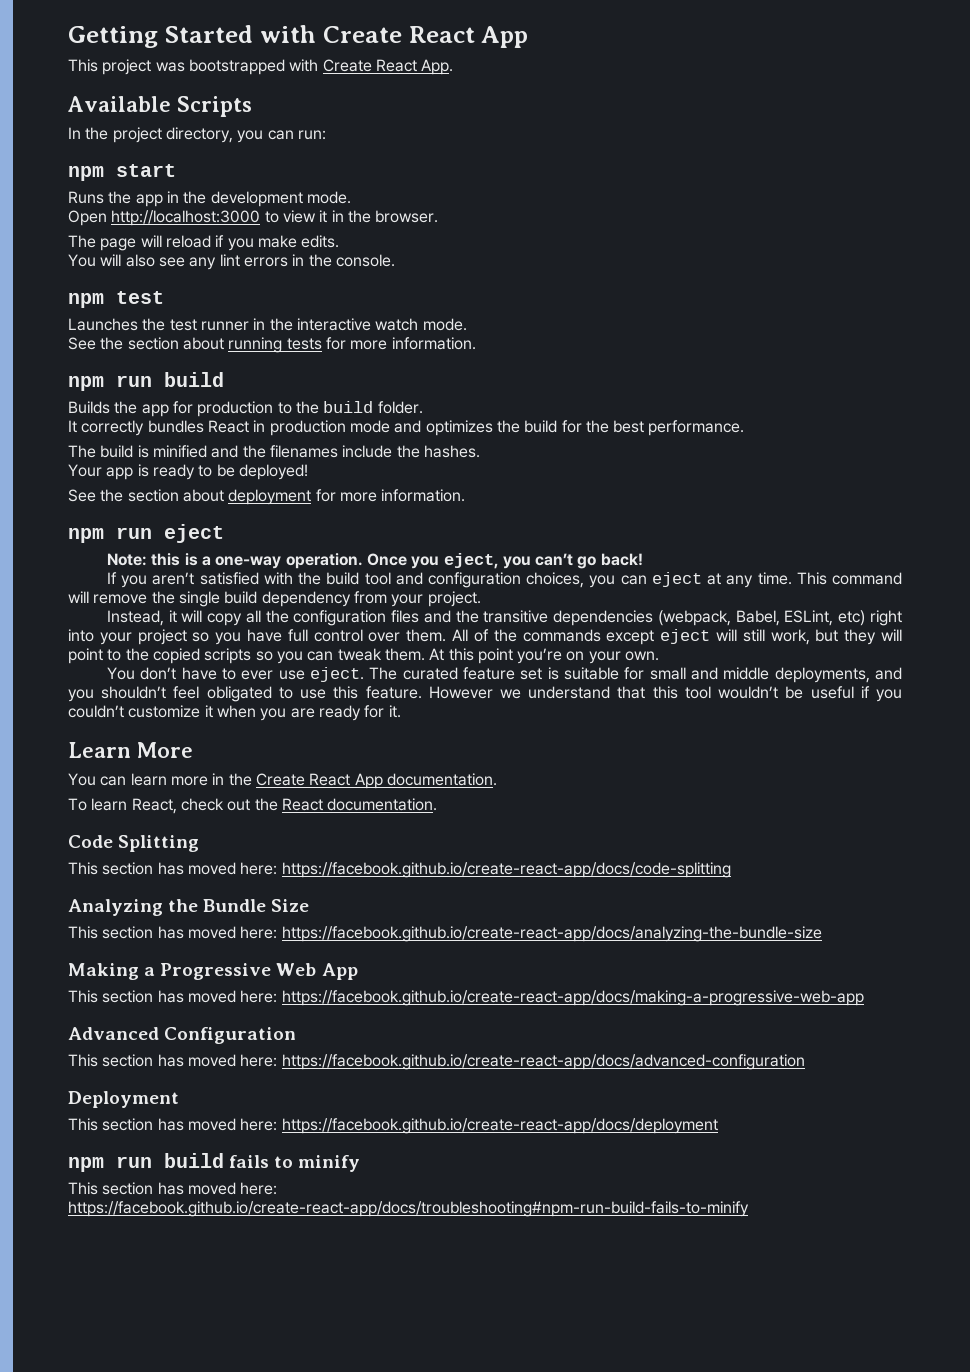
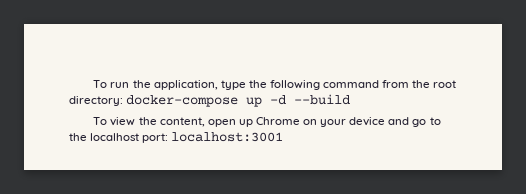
[68,25,529,48] [68,59,454,75] [68,96,252,117] [68,127,326,143] [68,164,176,181] [68,191,351,207] [68,210,439,226] [68,235,340,251] [68,254,395,270] [68,291,164,308] [68,318,467,331] [68,337,476,353] [68,372,224,391] [68,401,423,417] [68,420,745,436] [68,445,480,458] [68,464,308,480] [68,489,466,505] [68,524,224,543] [106,553,643,569] [106,572,903,588] [68,591,481,607] [106,610,903,626] [68,629,903,645] [68,648,660,664] [106,667,903,683] [68,686,902,702] [68,705,401,721] [68,742,193,758] [68,773,497,789] [68,798,438,814] [68,835,200,852] [68,862,731,878] [68,899,310,916] [68,926,822,942] [68,963,358,980] [68,990,864,1006] [68,1027,297,1044] [68,1054,805,1070] [68,1091,179,1108] [68,1118,718,1134] [68,1153,361,1172] [68,1182,278,1195] [68,1201,749,1217] Getting Started with Create React App // This project was bootstrapped with Create React App. // Available Scripts // In the project directory, you can run: // npm start // Runs the app in the development mode. // Open http://localhost:3000 to view it in the browser. // The page will reload if you make edits. // You will also see any lint errors in the console. // npm test // Launches the test runner in the interactive watch mode. // See the section about running tests for more information. // npm run build // Builds the app for production to the build folder. // It correctly bundles React in production mode and optimizes the build for the best performance. // The build is minified and the filenames include the hashes. // Your app is ready to be deployed! // See the section about deployment for more information. // npm run eject // Note: this is a one-way operation. Once you eject, you can’t go back! // If you aren’t satisfied with the build tool and configuration choices, you can eject at any time. This command will remove the single build dependency from your project. // Instead, it will copy all the configuration files and the transitive dependencies (webpack, Babel, ESLint, etc) right into your project so you have full control over them. All of the commands except eject will still work, but they will point to the copied scripts so you can tweak them. At this point you’re on your own. // You don’t have to ever use eject. The curated feature set is suitable for small and middle deployments, and you shouldn’t feel obligated to use this feature. However we understand that this tool wouldn’t be useful if you couldn’t customize it when you are ready for it. // Learn More // You can learn more in the Create React App documentation. // To learn React, check out the React documentation. // Code Splitting // This section has moved here: https://facebook.github.io/create-react-app/docs/code-splitting // Analyzing the Bundle Size // This section has moved here: https://facebook.github.io/create-react-app/docs/analyzing-the-bundle-size // Making a Progressive Web App // This section has moved here: https://facebook.github.io/create-react-app/docs/making-a-progressive-web-app // Advanced Configuration // This section has moved here: https://facebook.github.io/create-react-app/docs/advanced-configuration // Deployment // This section has moved here: https://facebook.github.io/create-react-app/docs/deployment // npm run build fails to minify // This section has moved here: https://facebook.github.io/create-react-app/docs/troubleshooting#npm-run-build-fails-to-minify -> [93,80,457,90] [69,94,351,107] [93,117,441,127] [69,132,284,143] To run the application, type the following command from the root directory: docker-compose up -d --build // To view the content, open up Chrome on your device and go to the localhost port: localhost:3001

